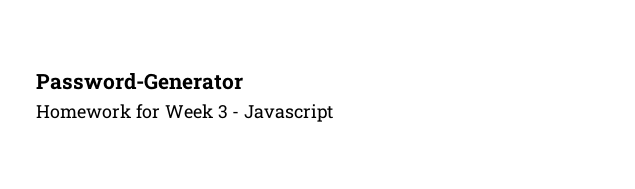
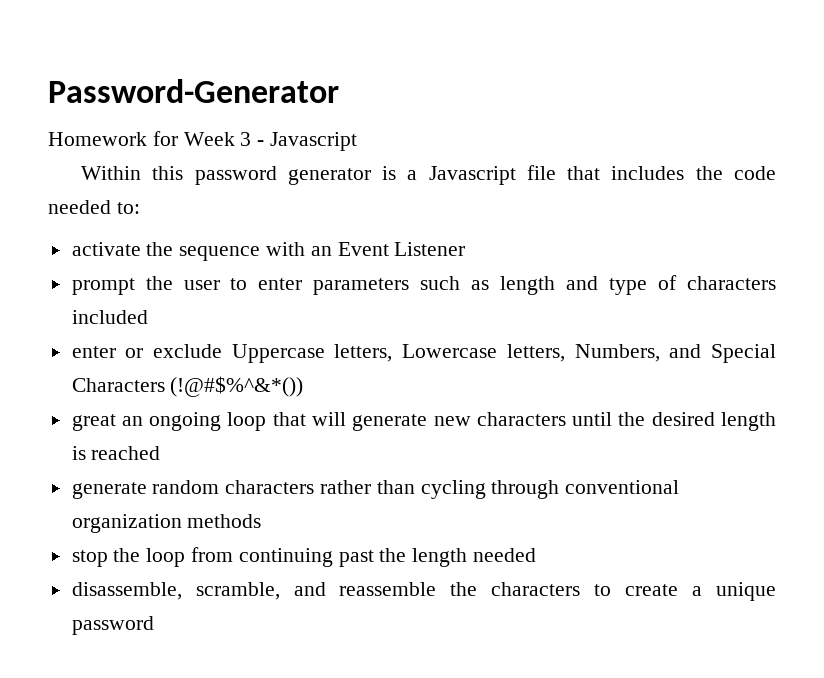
(334, 113) none -> [81,165,777,185] [48,200,140,214] [71,242,466,261] [71,275,776,295] [71,310,148,324] [71,344,776,363] [71,376,304,397] [71,412,776,431] [71,446,161,460] [71,480,680,499] [71,514,262,533] [71,547,537,567] [71,582,777,601] [71,616,154,635] // Within this password generator is a Javascript file that includes the code needed to: // activate the sequence with an Event Listener // prompt the user to enter parameters such as length and type of characters included // enter or exclude Uppercase letters, Lowercase letters, Numbers, and Special Characters (!@#$%^&*()) // great an ongoing loop that will generate new characters until the desired length is reached // generate random characters rather than cycling through conventional organization methods // stop the loop from continuing past the length needed // disassemble, scramble, and reassemble the characters to create a unique password

